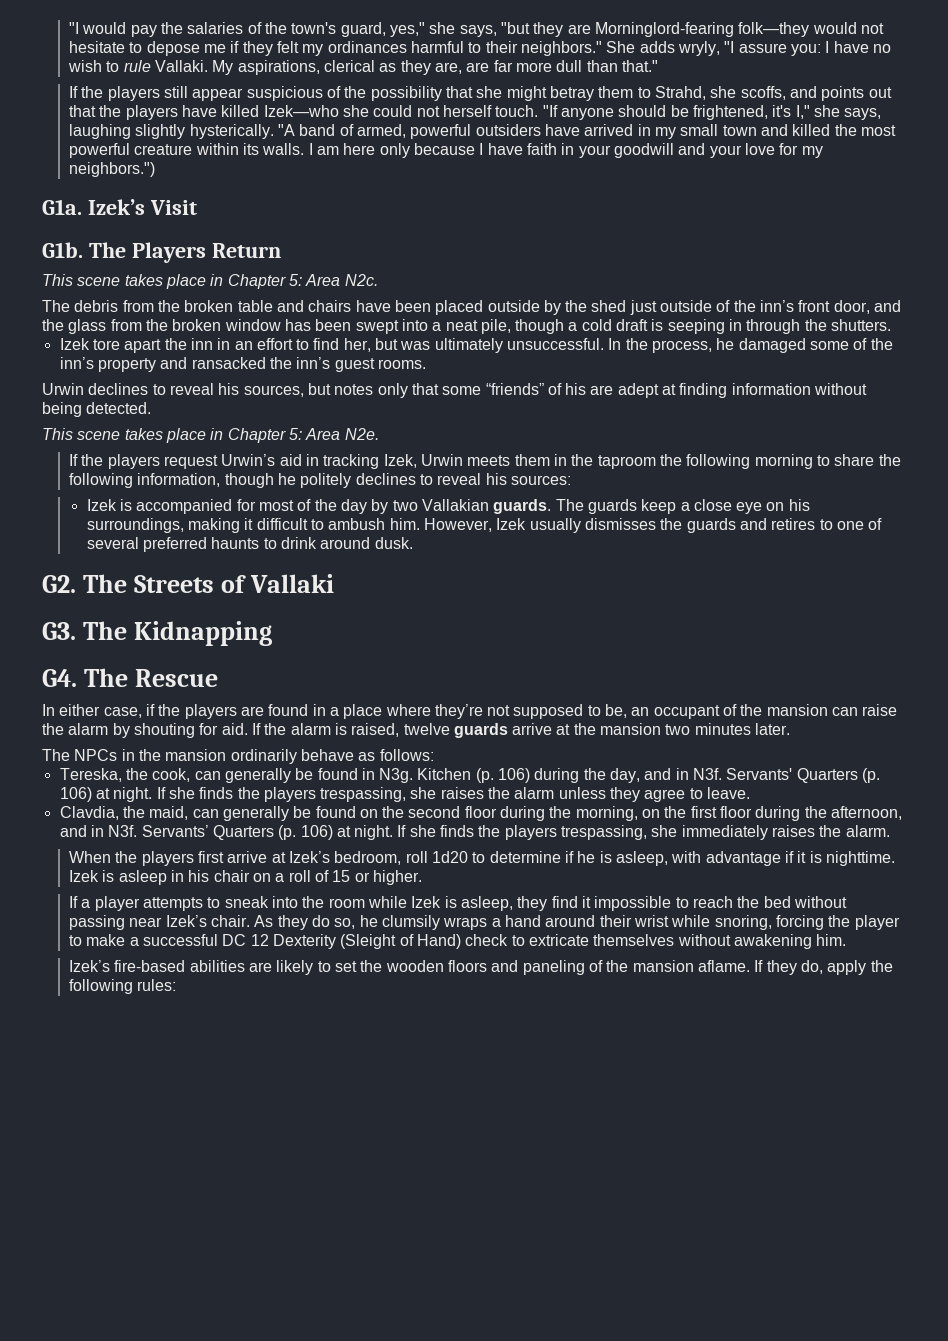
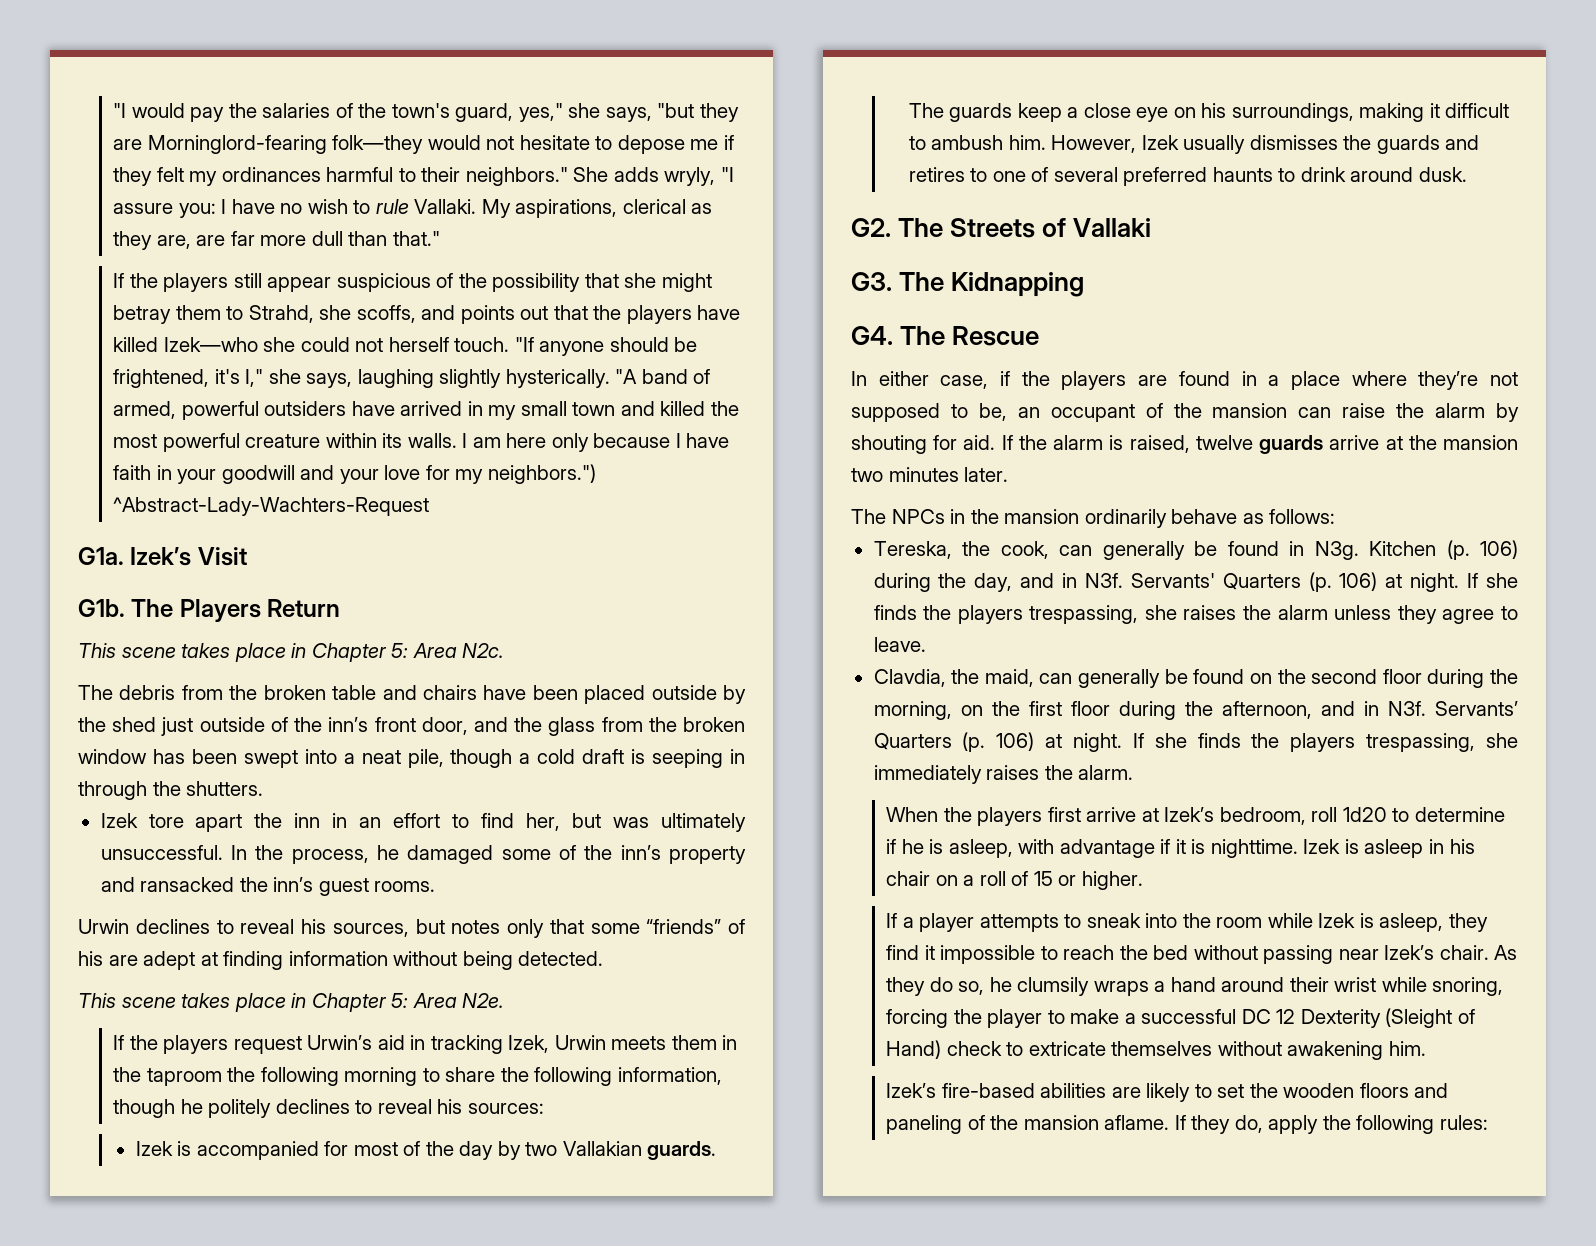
(156, 169) none -> [113,497,430,516] ^Abstract-Lady-Wachters-Request

